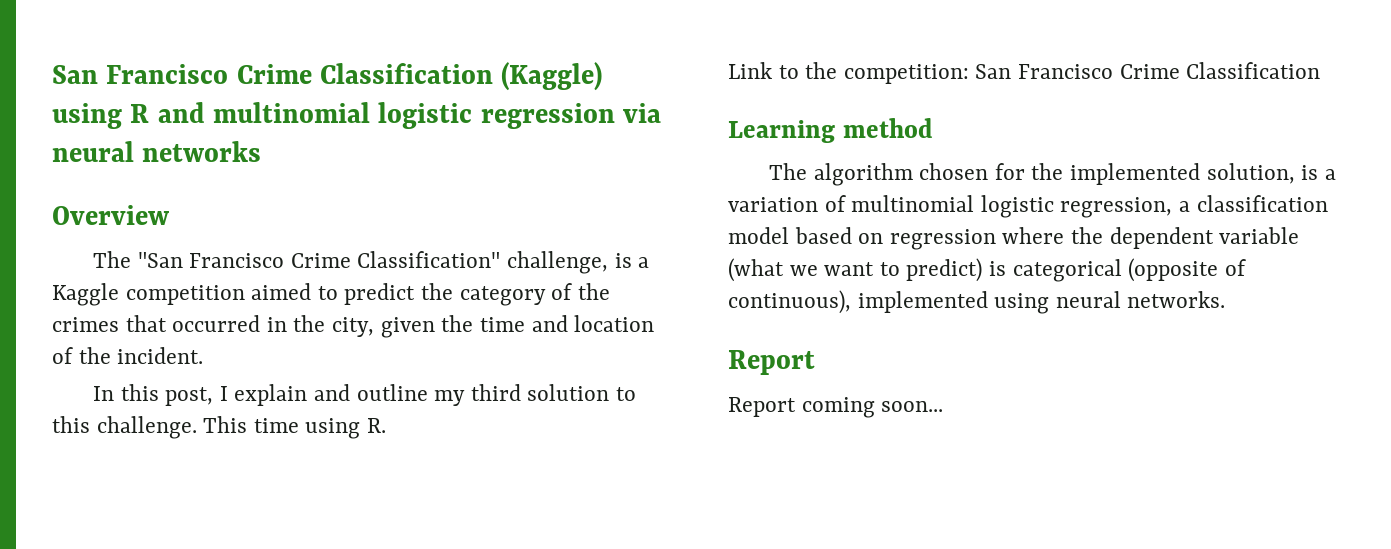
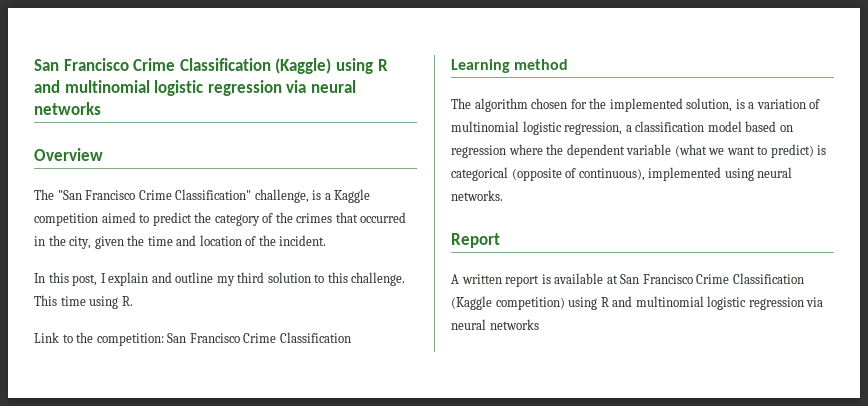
[728,397,944,418] Report coming soon... -> [451,273,804,287] [451,296,824,310] [451,319,539,330] A written report is available at San Francisco Crime Classification (Kaggle competition) using R and multinomial logistic regression via neural networks

